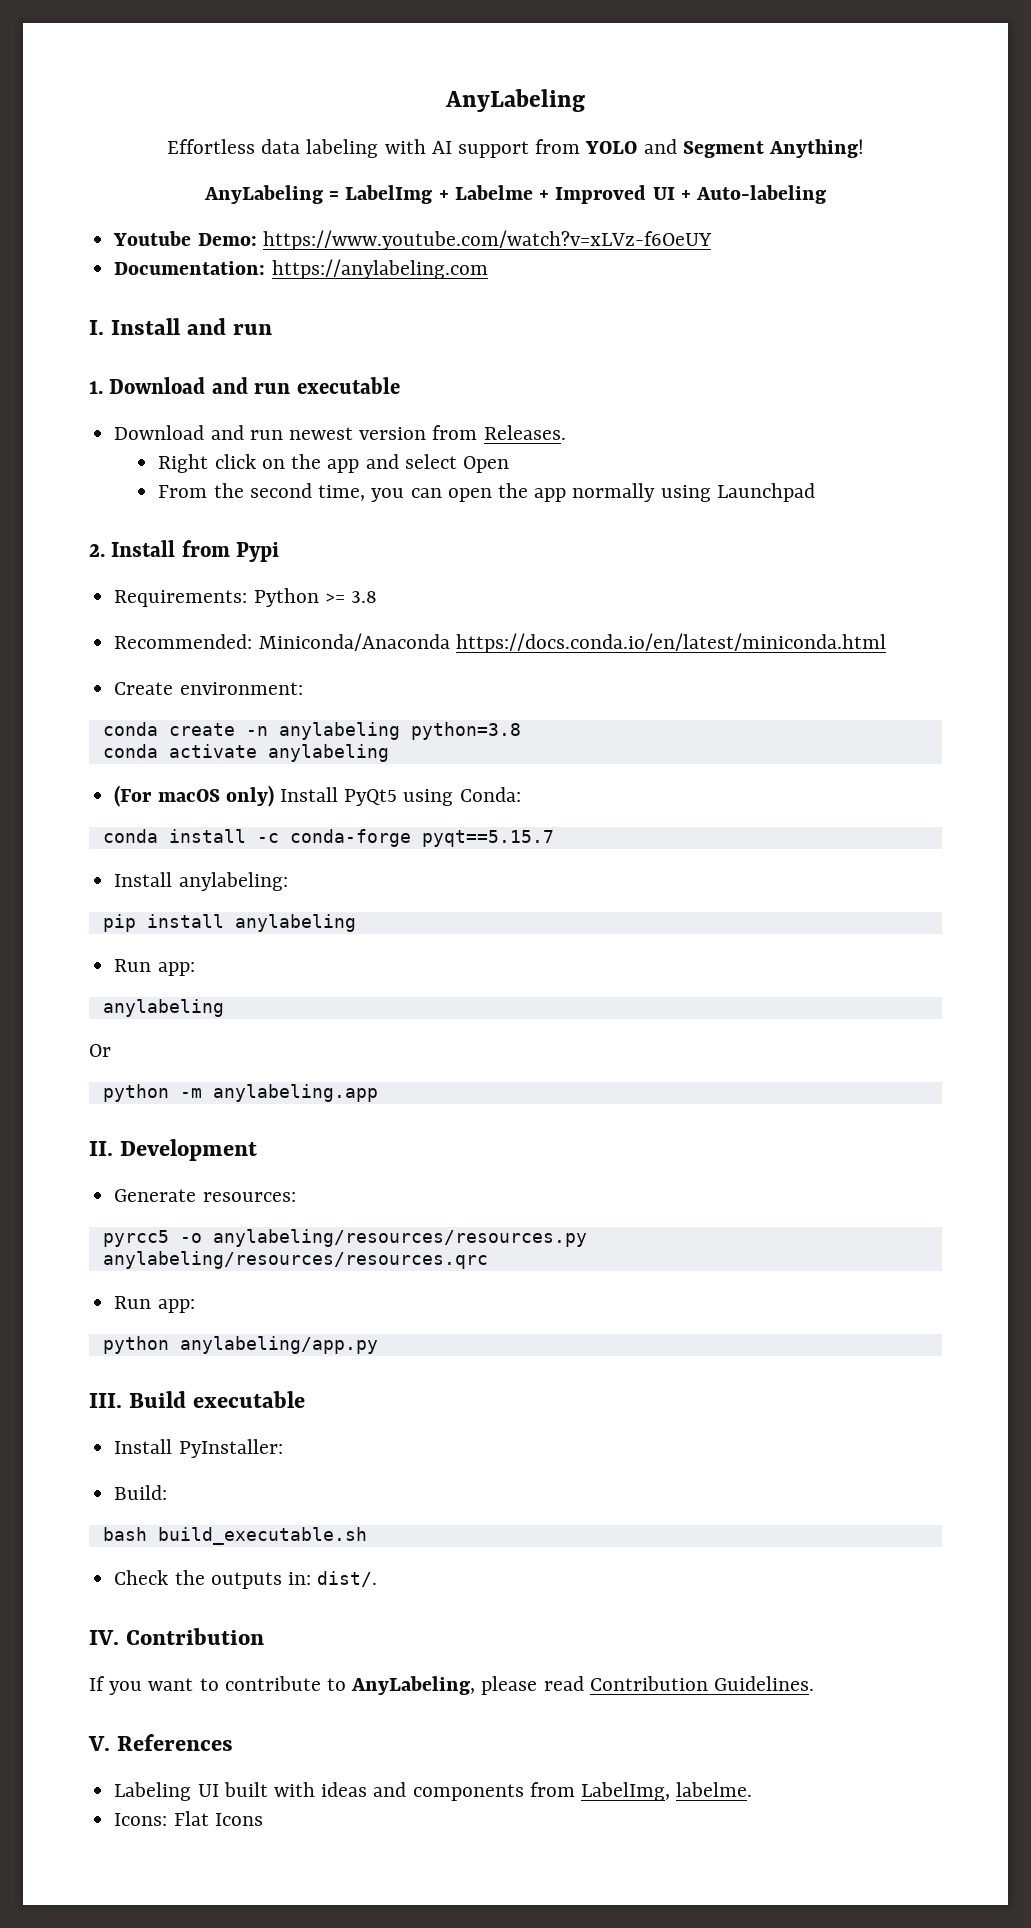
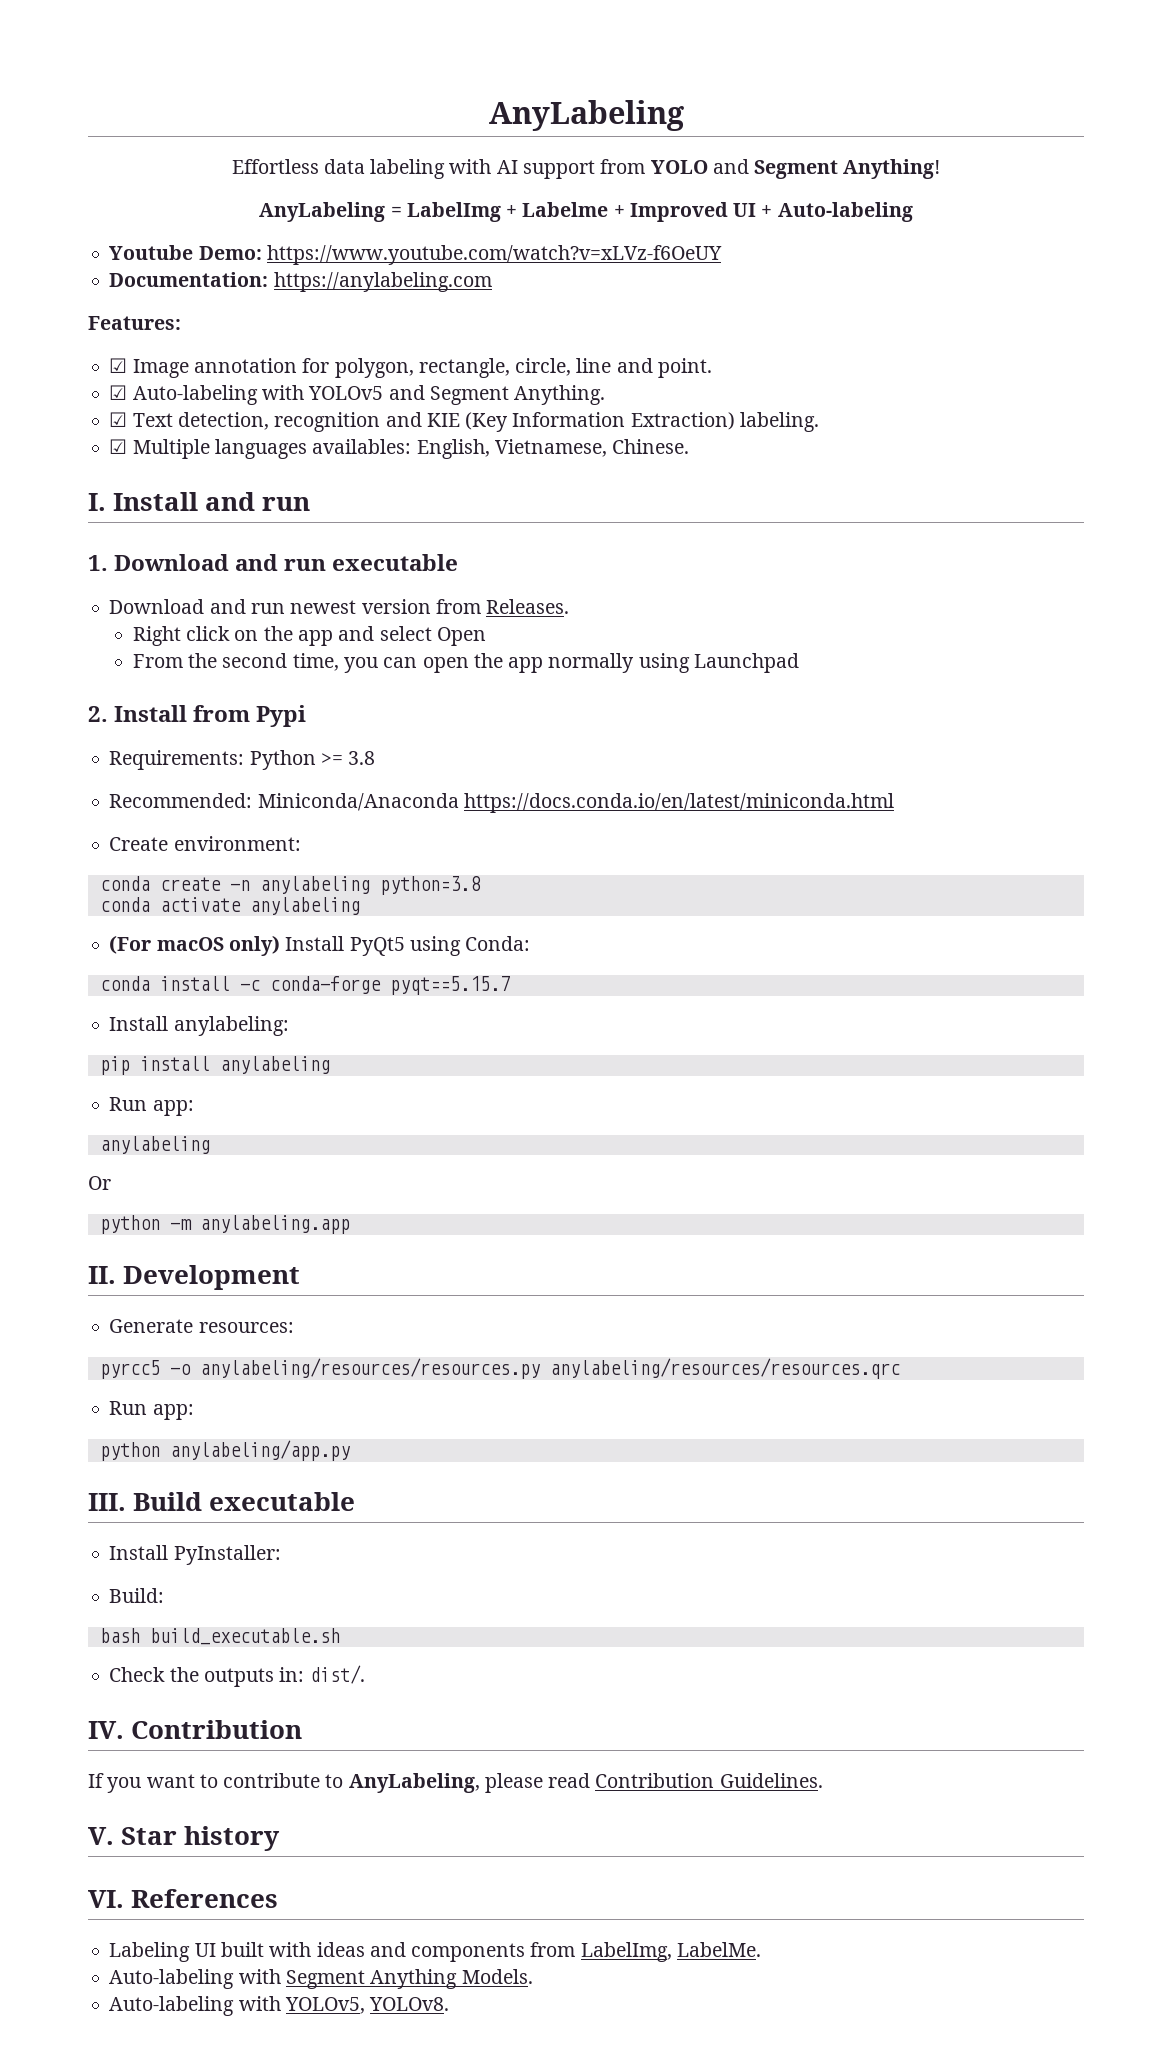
(488, 269) none -> [88,316,181,330] [109,358,712,378] [109,385,606,405] [109,412,819,432] [109,439,690,459] // Features: // ☑ Image annotation for polygon, rectangle, circle, line and point. // ☑ Auto-labeling with YOLOv5 and Segment Anything. // ☑ Text detection, recognition and KIE (Key Information Extraction) labeling. // ☑ Multiple languages availables: English, Vietnamese, Chinese.
(110, 1743) none -> [121,1826,281,1851] [88,1890,124,1908] Star history // VI.
[676,1782,753,1797] [114,1811,263,1826] labelme. // Icons: Flat Icons -> [676,1942,761,1957] [109,1969,533,1989] [109,1996,450,2016] LabelMe. // Auto-labeling with Segment Anything Models. // Auto-labeling with YOLOv5, YOLOv8.

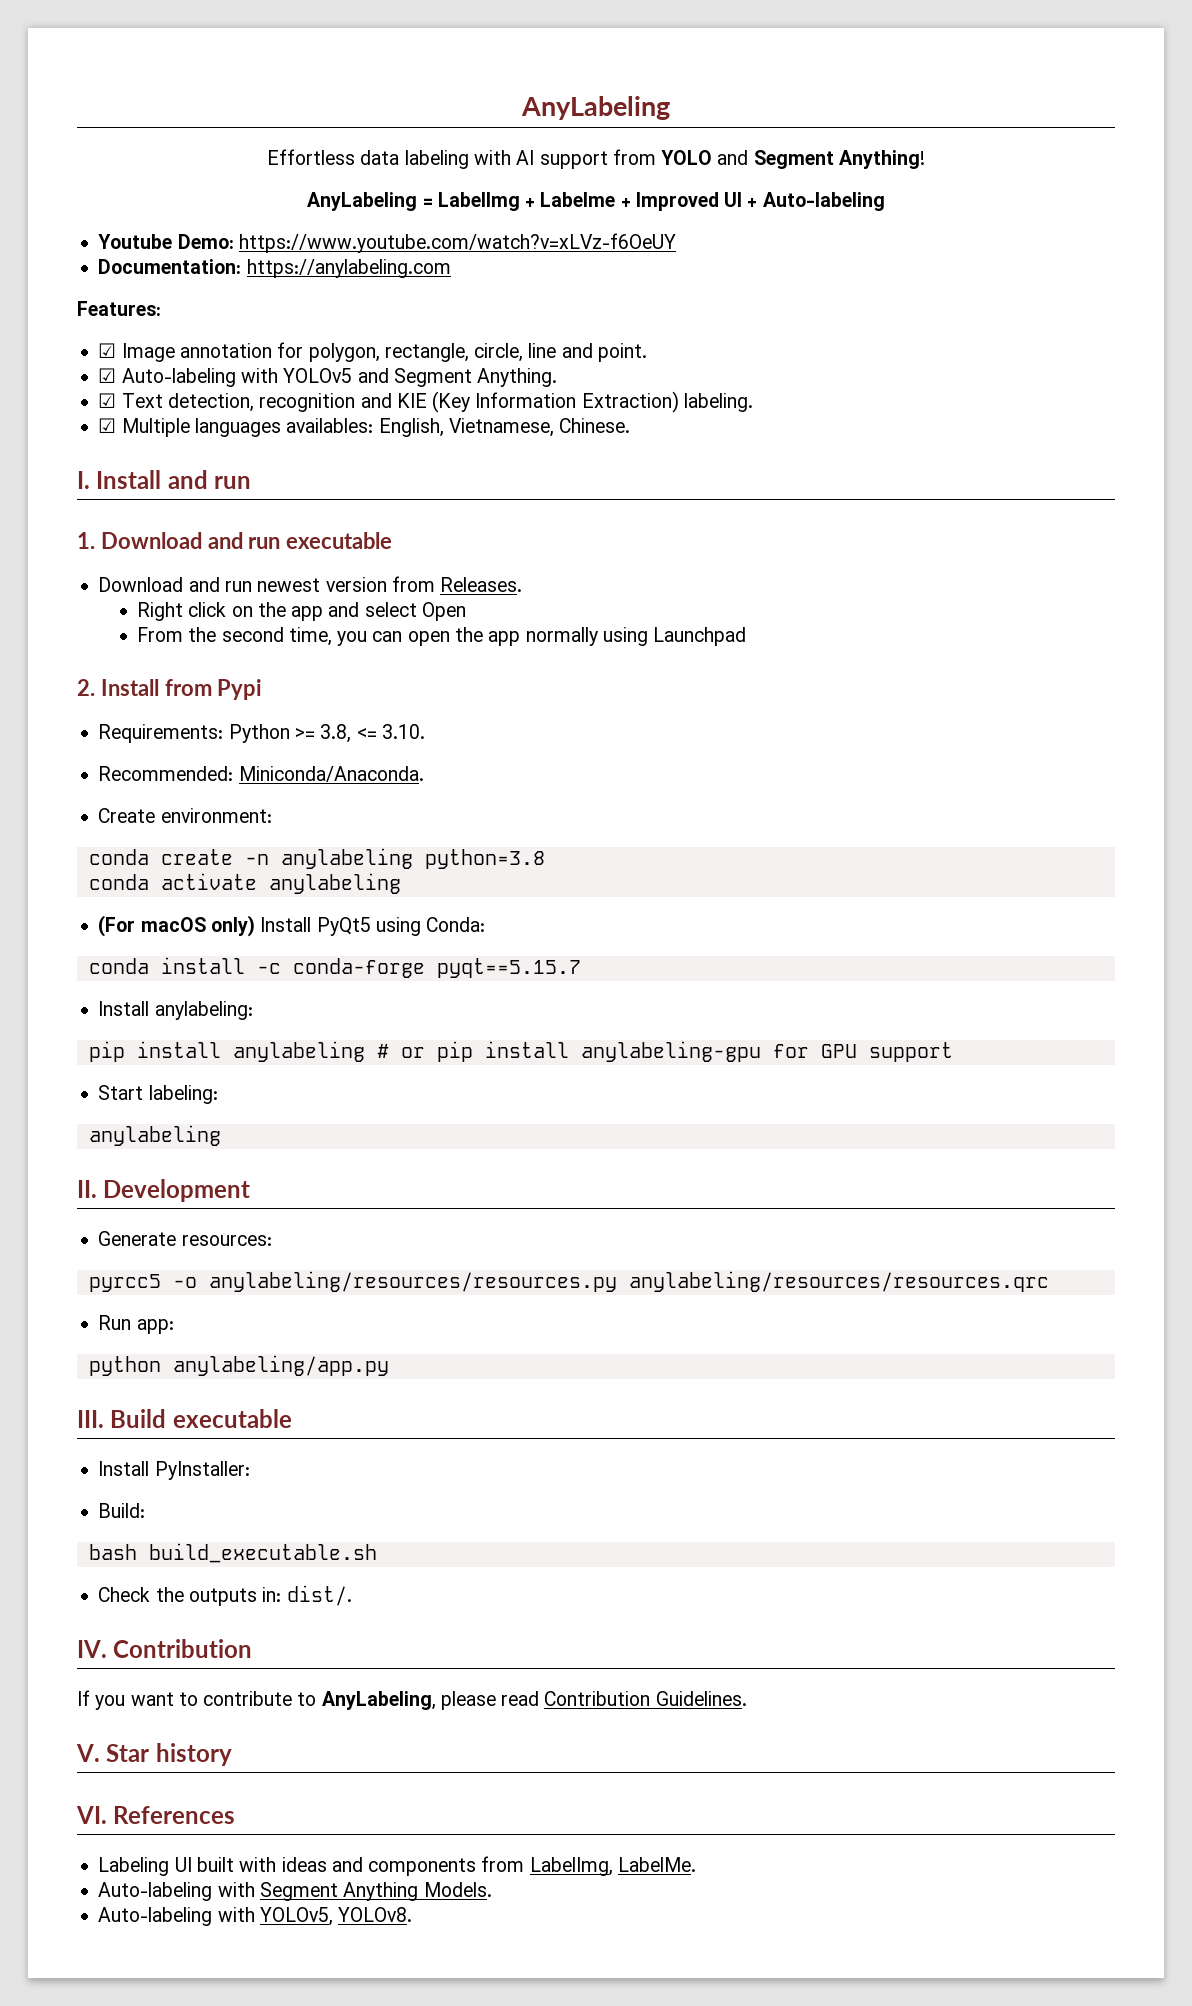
[348,751,376,765] 3.8 -> [320,724,425,743] 3.8, <= 3.10.
[257,793,894,813] Miniconda/Anaconda https://docs.conda.io/en/latest/miniconda.html -> [238,766,424,782] Miniconda/Anaconda.
[109,1097,194,1116] [99,1136,210,1154] [88,1176,111,1190] [99,1215,350,1234] // Run app: // anylabeling // Or // python -m anylabeling.app -> [376,1041,953,1062] [98,1085,218,1104] [88,1125,221,1146] # or pip install anylabeling-gpu for GPU support // Start labeling: // anylabeling

